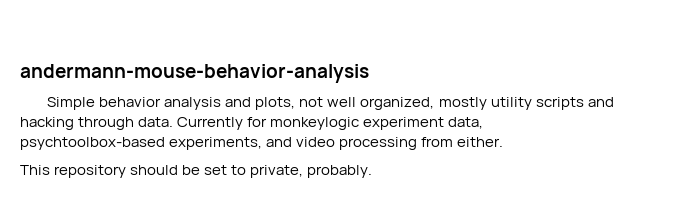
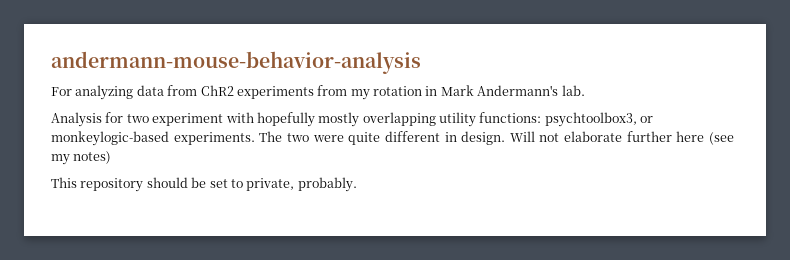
[47,97,614,110] [20,117,484,130] [20,137,504,150] Simple behavior analysis and plots, not well organized, mostly utility scripts and hacking through data. Currently for monkeylogic experiment data, psychtoolbox-based experiments, and video processing from either. -> [51,85,585,100] [51,112,654,127] [51,131,735,146] [51,151,112,165] For analyzing data from ChR2 experiments from my rotation in Mark Andermann's lab. // Analysis for two experiment with hopefully mostly overlapping utility functions: psychtoolbox3, or monkeylogic-based experiments. The two were quite different in design. Will not elaborate further here (see my notes)

